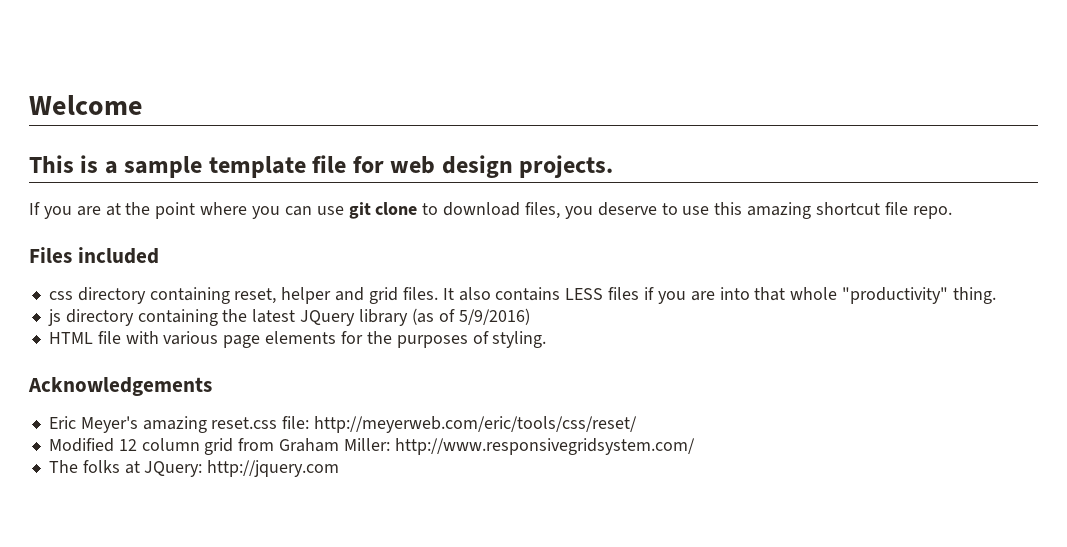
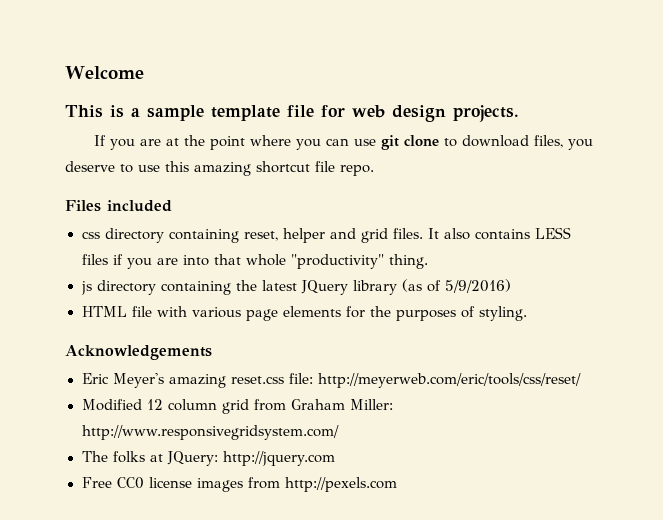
(340, 468) none -> [81,477,397,492] // Free CC0 license images from http://pexels.com

